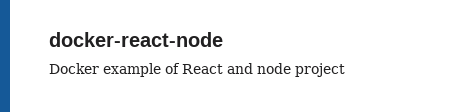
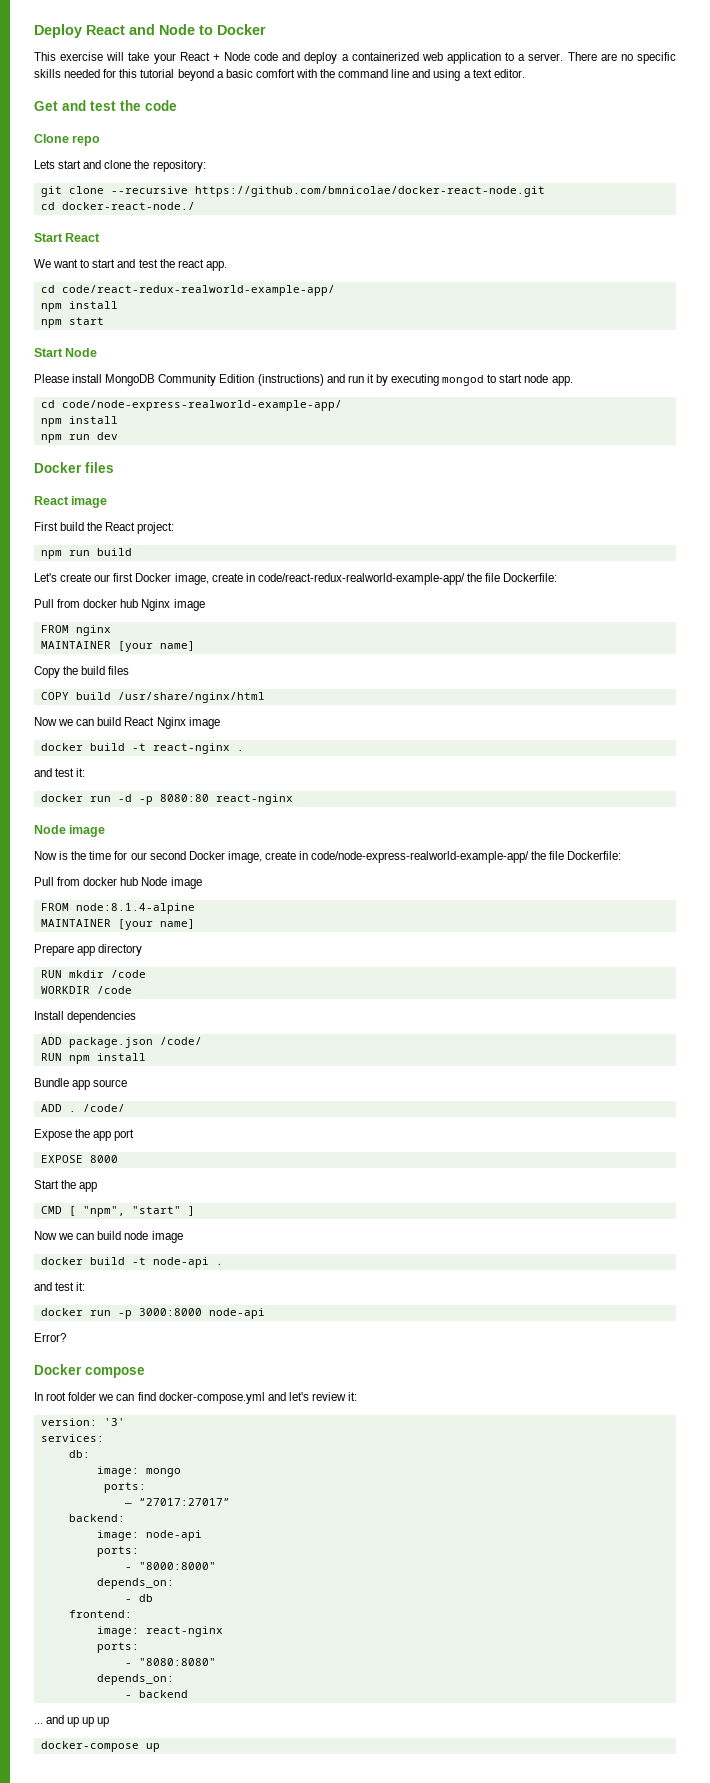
[49,32,223,47] [49,63,345,77] docker-react-node // Docker example of React and node project -> [34,24,266,38] [34,52,676,64] [34,69,525,81] [34,100,177,111] [34,134,101,146] [34,160,206,172] [40,186,545,197] [40,202,195,210] [34,233,101,242] [34,259,227,271] [40,285,335,296] [40,301,118,312] [40,317,104,328] [34,348,98,357] [34,374,573,386] [40,400,342,411] [40,416,118,427] [40,432,118,443] [34,462,114,473] [34,496,108,508] [34,522,175,534] [40,548,132,559] [34,573,558,585] [34,599,205,611] [40,625,111,636] [40,641,195,652] [34,666,130,678] [40,692,265,703] [34,717,220,729] [40,743,244,754] [34,768,86,777] [40,794,293,805] [34,825,106,837] [34,851,622,863] [34,877,202,889] [40,903,195,914] [40,919,195,930] [34,944,143,956] [40,970,146,978] [40,986,132,994] [34,1011,137,1023] [40,1037,202,1048] [40,1053,146,1064] [34,1078,128,1090] [40,1104,125,1112] [34,1129,135,1141] [40,1155,118,1163] [34,1180,98,1192] [40,1206,195,1217] [34,1231,183,1243] [40,1257,223,1268] [34,1282,86,1291] [40,1308,265,1319] [34,1333,66,1342] [34,1364,145,1378] [34,1392,358,1404] [40,1418,125,1426] [40,1434,104,1442] [68,1450,90,1458] [96,1466,181,1477] [103,1482,146,1493] [124,1498,230,1506] [68,1514,125,1522] [96,1530,202,1541] [96,1546,139,1557] [124,1562,216,1570] [96,1578,174,1589] [124,1594,153,1602] [68,1610,132,1618] [96,1626,223,1637] [96,1642,139,1653] [124,1658,216,1666] [96,1674,174,1685] [124,1690,188,1698] [34,1715,110,1727] [40,1741,160,1752] Deploy React and Node to Docker // This exercise will take your React + Node code and deploy a containerized web application to a server. There are no specific skills needed for this tutorial beyond a basic comfort with the command line and using a text editor. // Get and test the code // Clone repo // Lets start and clone the repository: // git clone --recursive https://github.com/bmnicolae/docker-react-node.git // cd docker-react-node./ // Start React // We want to start and test the react app. // cd code/react-redux-realworld-example-app/ // npm install // npm start // Start Node // Please install MongoDB Community Edition (instructions) and run it by executing mongod to start node app. // cd code/node-express-realworld-example-app/ // npm install // npm run dev // Docker files // React image // First build the React project: // npm run build // Let's create our first Docker image, create in code/react-redux-realworld-example-app/ the file Dockerfile: // Pull from docker hub Nginx image // FROM nginx // MAINTAINER [your name] // Copy the build files // COPY build /usr/share/nginx/html // Now we can build React Nginx image // docker build -t react-nginx . // and test it: // docker run -d -p 8080:80 react-nginx // Node image // Now is the time for our second Docker image, create in code/node-express-realworld-example-app/ the file Dockerfile: // Pull from docker hub Node image // FROM node:8.1.4-alpine // MAINTAINER [your name] // Prepare app directory // RUN mkdir /code // WORKDIR /code // Install dependencies // ADD package.json /code/ // RUN npm install // Bundle app source // ADD . /code/ // Expose the app port // EXPOSE 8000 // Start the app // CMD [ "npm", "start" ] // Now we can build node image // docker build -t node-api . // and test it: // docker run -p 3000:8000 node-api // Error? // Docker compose // In root folder we can find docker-compose.yml and let's review it: // version: '3' // services: // db: // image: mongo // ports: // — “27017:27017” // backend: // image: node-api // ports: // - "8000:8000" // depends_on: // - db // frontend: // image: react-nginx // ports: // - "8080:8080" // depends_on: // - backend // ... and up up up // docker-compose up

